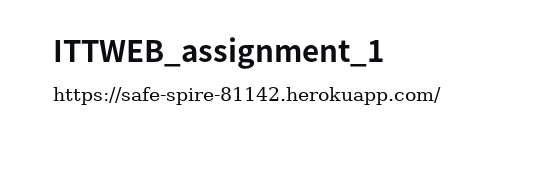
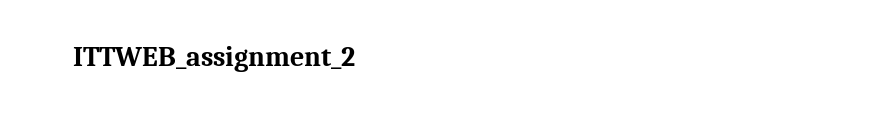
[53,37,384,69] [53,87,441,105] ITTWEB_assignment_1 // https://safe-spire-81142.herokuapp.com/ -> [73,46,355,72] ITTWEB_assignment_2

